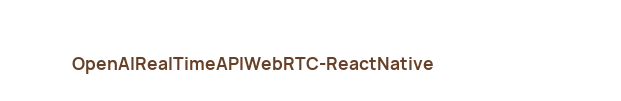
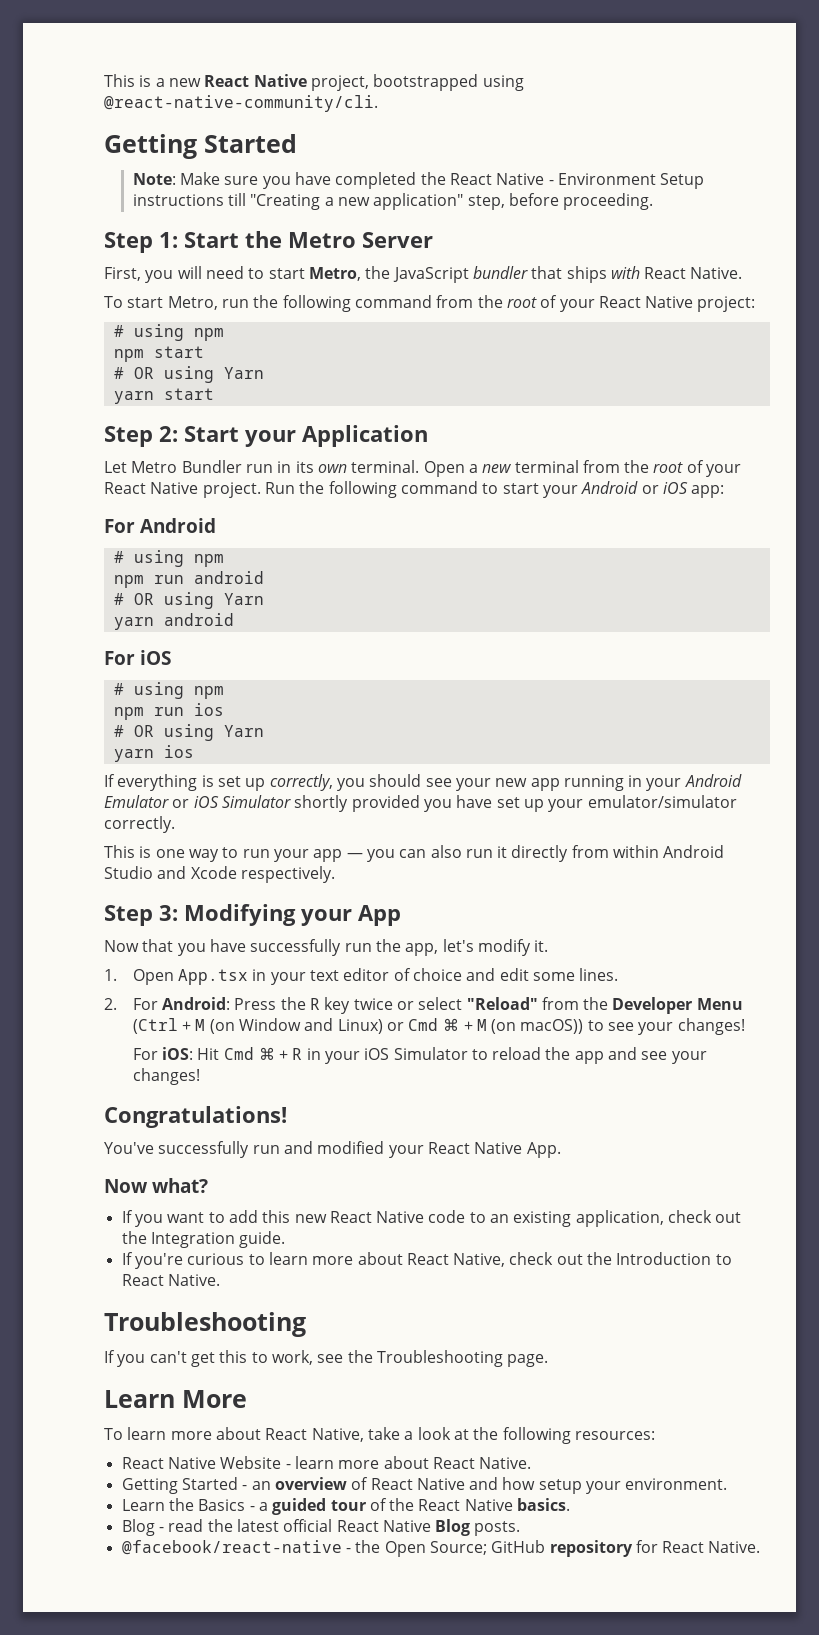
[72,57,434,74] OpenAIRealTimeAPIWebRTC-ReactNative -> [104,74,524,91] [104,95,378,112] [104,134,297,159] [132,172,705,189] [132,193,654,210] [104,231,433,253] [104,266,743,283] [104,295,756,312] [113,324,224,341] [113,346,204,362] [113,366,264,383] [113,388,214,404] [104,425,428,447] [104,460,742,477] [104,481,725,498] [104,518,216,533] [113,550,224,567] [113,571,264,588] [113,592,264,609] [113,613,234,630] [104,650,171,665] [113,682,224,699] [113,703,224,720] [113,724,264,741] [113,745,194,762] [104,774,742,791] [104,795,737,812] [104,816,175,833] [104,845,725,862] [104,866,335,883] [104,904,401,926] [104,939,549,956] [104,968,619,985] [104,997,743,1014] [132,1018,745,1035] [132,1047,707,1064] [132,1068,200,1085] [104,1106,287,1128] [104,1141,561,1158] [104,1178,208,1193] [121,1210,742,1227] [121,1231,286,1248] [121,1252,732,1269] [121,1274,220,1286] [104,1312,306,1337] [104,1350,549,1367] [104,1390,247,1408] [104,1427,655,1444] [121,1456,532,1469] [121,1477,728,1494] [121,1498,571,1515] [121,1519,521,1536] [121,1540,761,1557] This is a new React Native project, bootstrapped using @react-native-community/cli. // Getting Started // Note: Make sure you have completed the React Native - Environment Setup instructions till "Creating a new application" step, before proceeding. // Step 1: Start the Metro Server // First, you will need to start Metro, the JavaScript bundler that ships with React Native. // To start Metro, run the following command from the root of your React Native project: // # using npm // npm start // # OR using Yarn // yarn start // Step 2: Start your Application // Let Metro Bundler run in its own terminal. Open a new terminal from the root of your React Native project. Run the following command to start your Android or iOS app: // For Android // # using npm // npm run android // # OR using Yarn // yarn android // For iOS // # using npm // npm run ios // # OR using Yarn // yarn ios // If everything is set up correctly, you should see your new app running in your Android Emulator or iOS Simulator shortly provided you have set up your emulator/simulator correctly. // This is one way to run your app — you can also run it directly from within Android Studio and Xcode respectively. // Step 3: Modifying your App // Now that you have successfully run the app, let's modify it. // 1. Open App.tsx in your text editor of choice and edit some lines. // 2. For Android: Press the R key twice or select "Reload" from the Developer Menu (Ctrl + M (on Window and Linux) or Cmd ⌘ + M (on macOS)) to see your changes! // For iOS: Hit Cmd ⌘ + R in your iOS Simulator to reload the app and see your changes! // Congratulations! // You've successfully run and modified your React Native App. // Now what? // If you want to add this new React Native code to an existing application, check out the Integration guide. // If you're curious to learn more about React Native, check out the Introduction to React Native. // Troubleshooting // If you can't get this to work, see the Troubleshooting page. // Learn More // To learn more about React Native, take a look at the following resources: // React Native Website - learn more about React Native. // Getting Started - an overview of React Native and how setup your environment. // Learn the Basics - a guided tour of the React Native basics. // Blog - read the latest official React Native Blog posts. // @facebook/react-native - the Open Source; GitHub repository for React Native.

